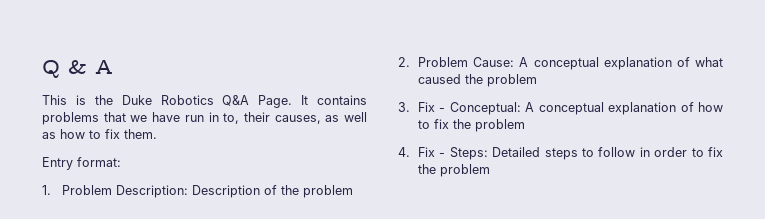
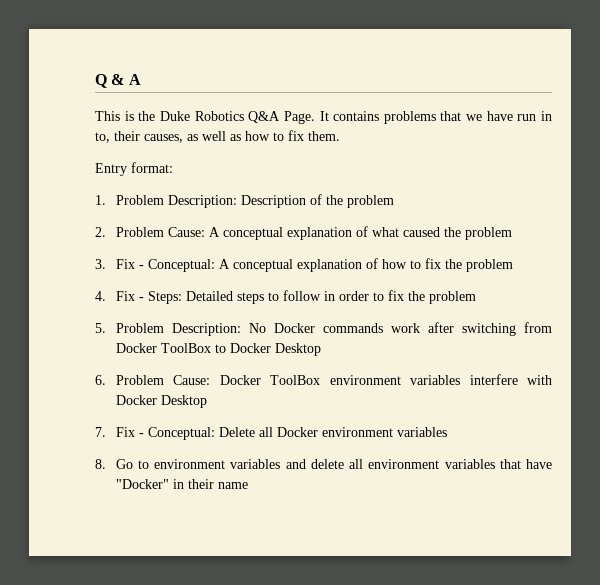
(490, 170) none -> [95,322,553,336] [115,343,321,356] [95,374,552,385] [115,395,207,408] [95,427,447,440] [95,459,553,469] [115,479,248,489] // 5. Problem Description: No Docker commands work after switching from Docker ToolBox to Docker Desktop // 6. Problem Cause: Docker ToolBox environment variables interfere with Docker Desktop // 7. Fix - Conceptual: Delete all Docker environment variables // 8. Go to environment variables and delete all environment variables that have "Docker" in their name

